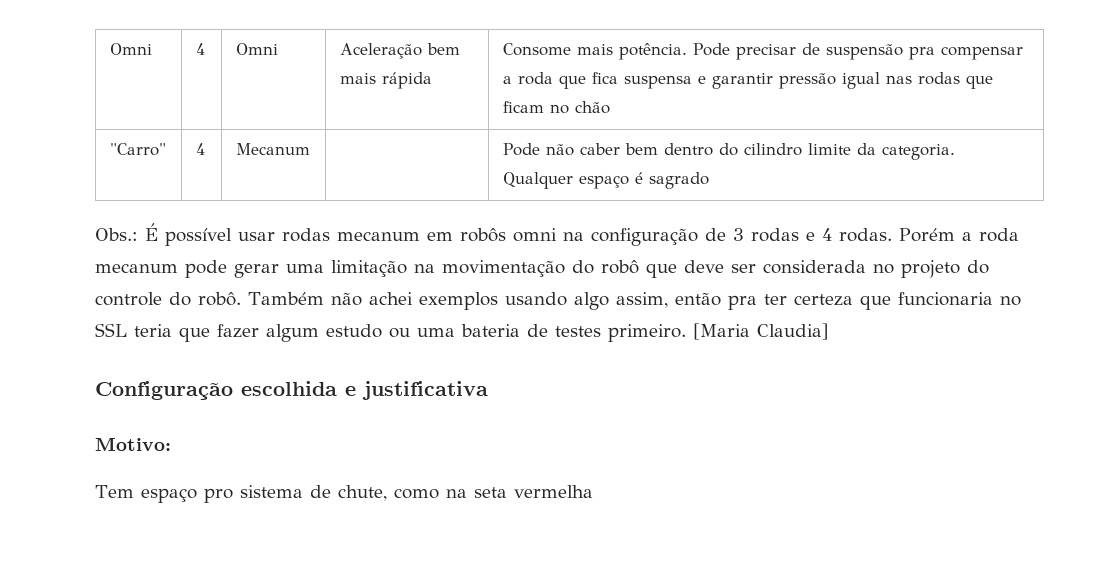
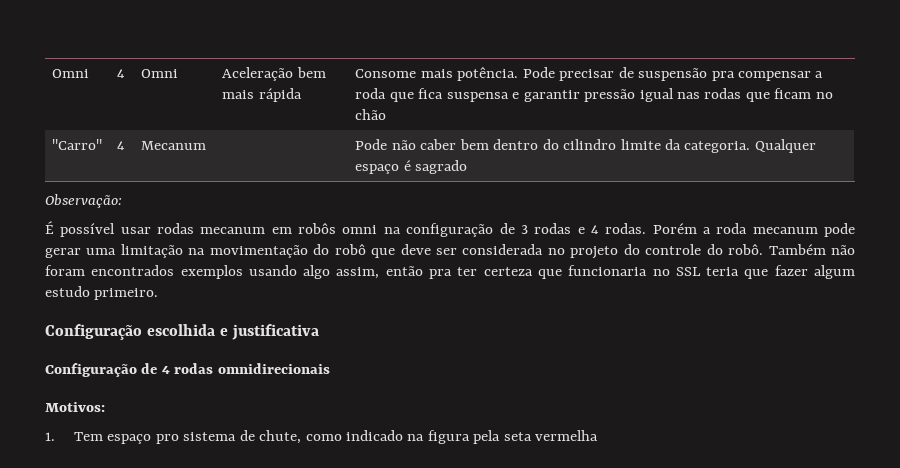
[95,228,138,241] Obs.: -> [45,194,122,208] Observação: //
[368,292,413,305] achei -> [45,265,175,276] foram encontrados
[389,324,601,338] ou uma bateria de testes -> (90, 291) none
[693,323,829,340] [Maria Claudia] -> (159, 294) none
[95,437,171,451] Motivo: // -> [45,363,330,377] [45,402,105,412] [45,432,55,441] Configuração de 4 rodas omnidirecionais // Motivos: // 1.
[445,489,467,498] na -> [345,430,501,444] indicado na figura pela

